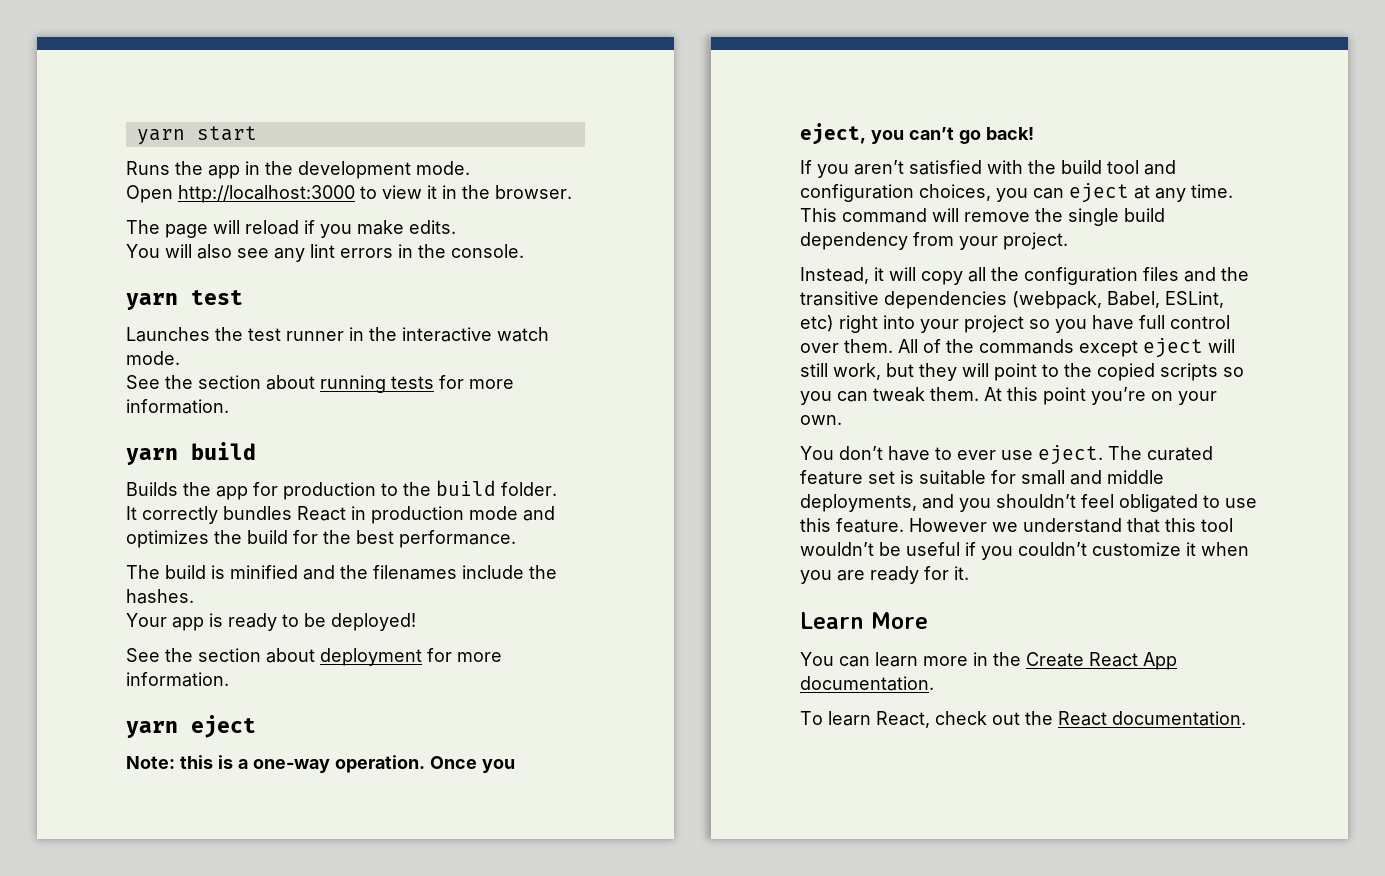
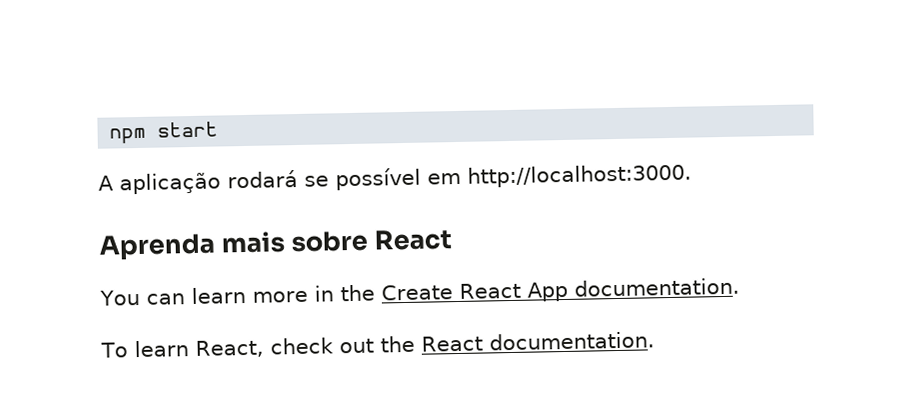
[136,129,185,145] yarn -> [109,127,147,144] npm
[126,161,470,179] [126,185,572,203] [126,220,456,238] [126,244,524,262] [126,290,243,310] [126,327,549,342] [126,351,180,365] [126,375,514,393] [126,399,229,414] [126,442,256,465] [126,480,557,500] [126,506,555,524] [126,530,516,548] [126,565,557,580] [126,589,194,604] [126,613,416,631] [126,648,502,666] [126,672,229,687] [126,715,256,738] [126,755,515,773] [800,123,1034,145] [800,160,1176,178] [800,183,1233,203] [800,208,1165,226] [800,232,1068,250] [800,267,1249,285] [800,291,1224,309] [800,315,1230,333] [800,338,1235,358] [800,363,1244,381] [800,387,1217,405] [800,415,842,425] [800,445,1213,465] [800,470,1164,485] [800,494,1257,512] [800,518,1233,533] [800,542,1249,560] [800,566,969,584] [800,612,928,629] Runs the app in the development mode. // Open http://localhost:3000 to view it in the browser. // The page will reload if you make edits. // You will also see any lint errors in the console. // yarn test // Launches the test runner in the interactive watch mode. // See the section about running tests for more information. // yarn build // Builds the app for production to the build folder. // It correctly bundles React in production mode and optimizes the build for the best performance. // The build is minified and the filenames include the hashes. // Your app is ready to be deployed! // See the section about deployment for more information. // yarn eject // Note: this is a one-way operation. Once you eject, you can’t go back! // If you aren’t satisfied with the build tool and configuration choices, you can eject at any time. This command will remove the single build dependency from your project. // Instead, it will copy all the configuration files and the transitive dependencies (webpack, Babel, ESLint, etc) right into your project so you have full control over them. All of the commands except eject will still work, but they will point to the copied scripts so you can tweak them. At this point you’re on your own. // You don’t have to ever use eject. The curated feature set is suitable for small and middle deployments, and you shouldn’t feel obligated to use this feature. However we understand that this tool wouldn’t be useful if you couldn’t customize it when you are ready for it. // Learn More -> [98,163,692,195] [99,229,452,261] A aplicação rodará se possível em http://localhost:3000. // Aprenda mais sobre React

